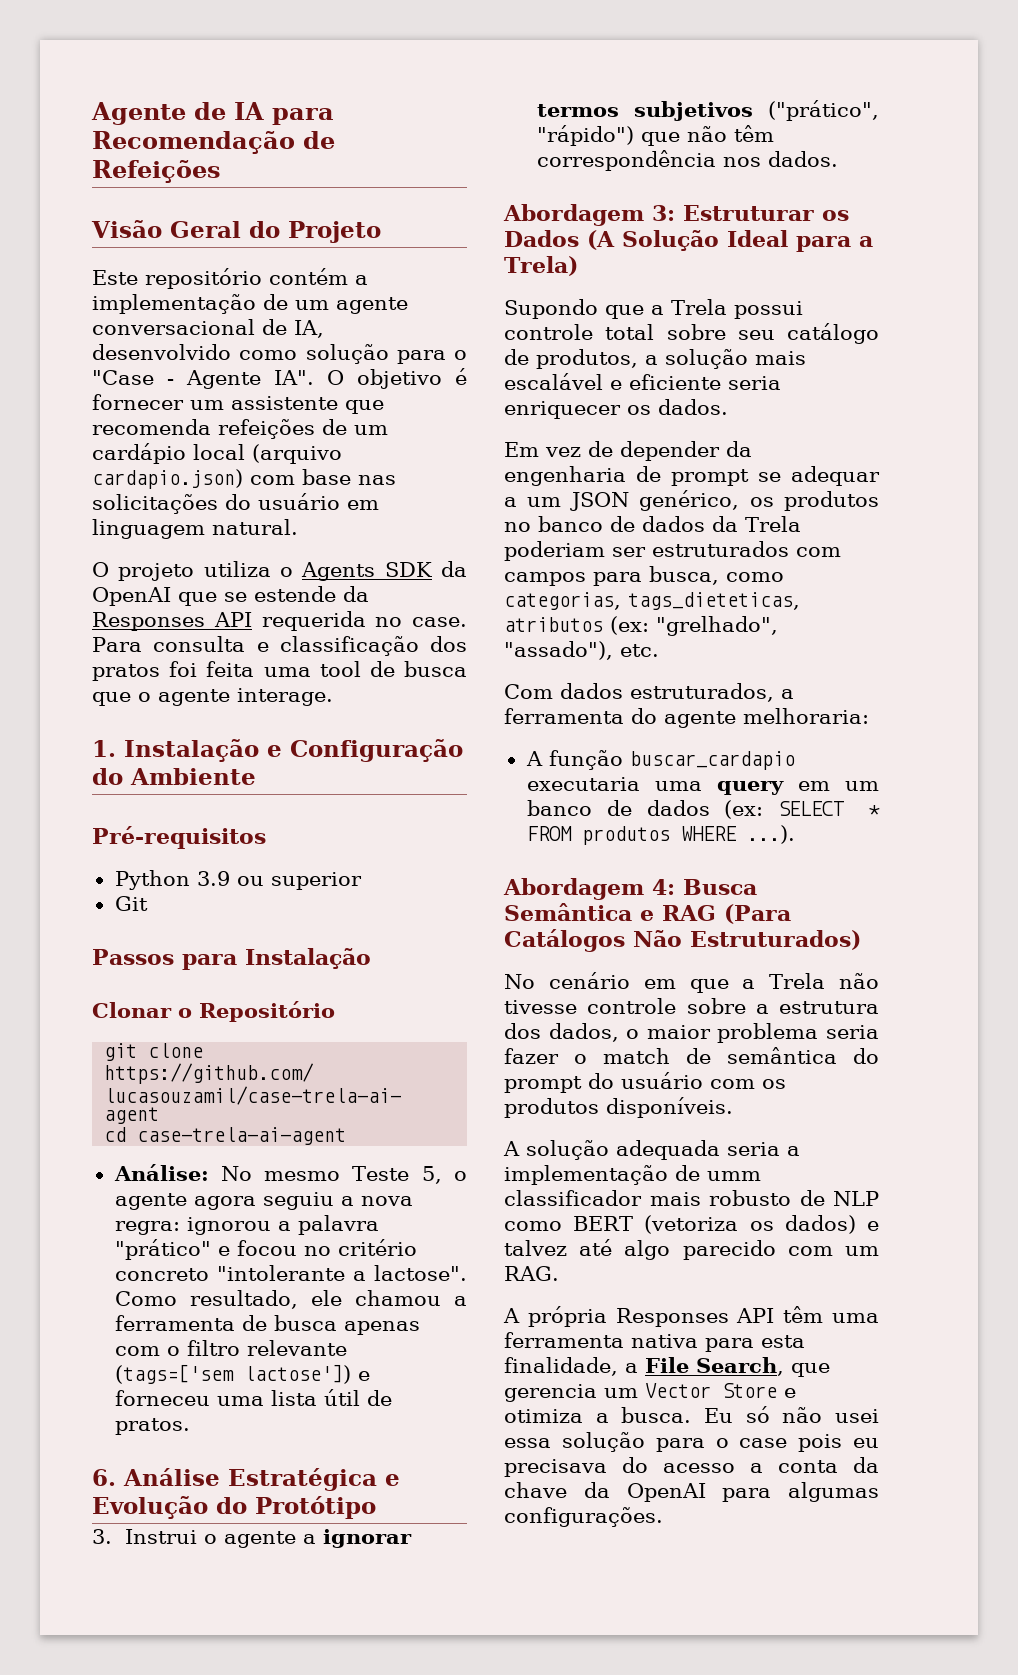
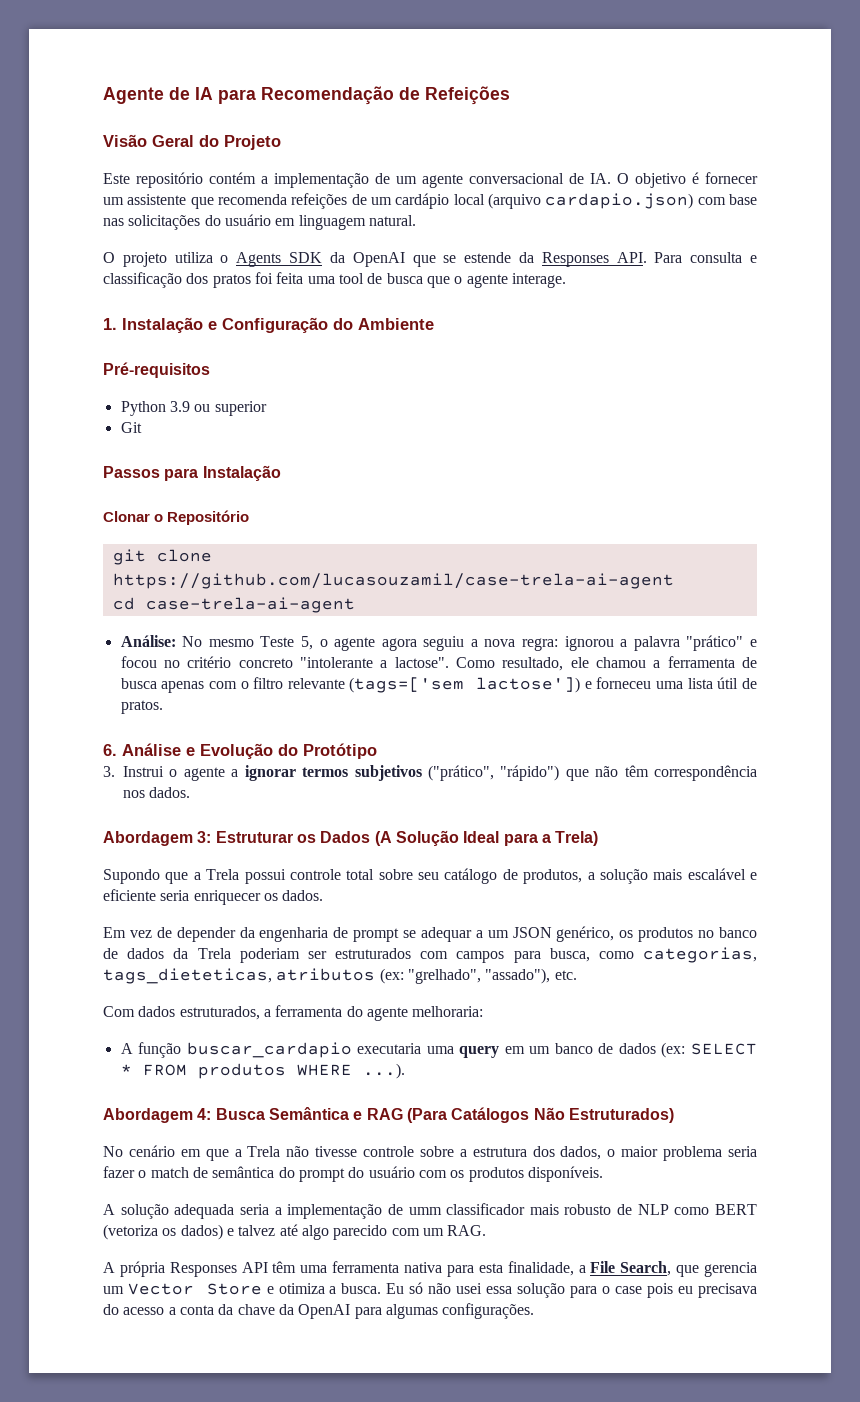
[294,320,324,338] [92,344,467,364] [92,370,314,389] IA, desenvolvido como solução para o "Case - Agente IA". -> [590,173,611,184] IA.
[213,611,467,631] API requerida no case. -> [616,252,647,263] API.
[228,1468,377,1491] Estratégica -> (181, 749) none

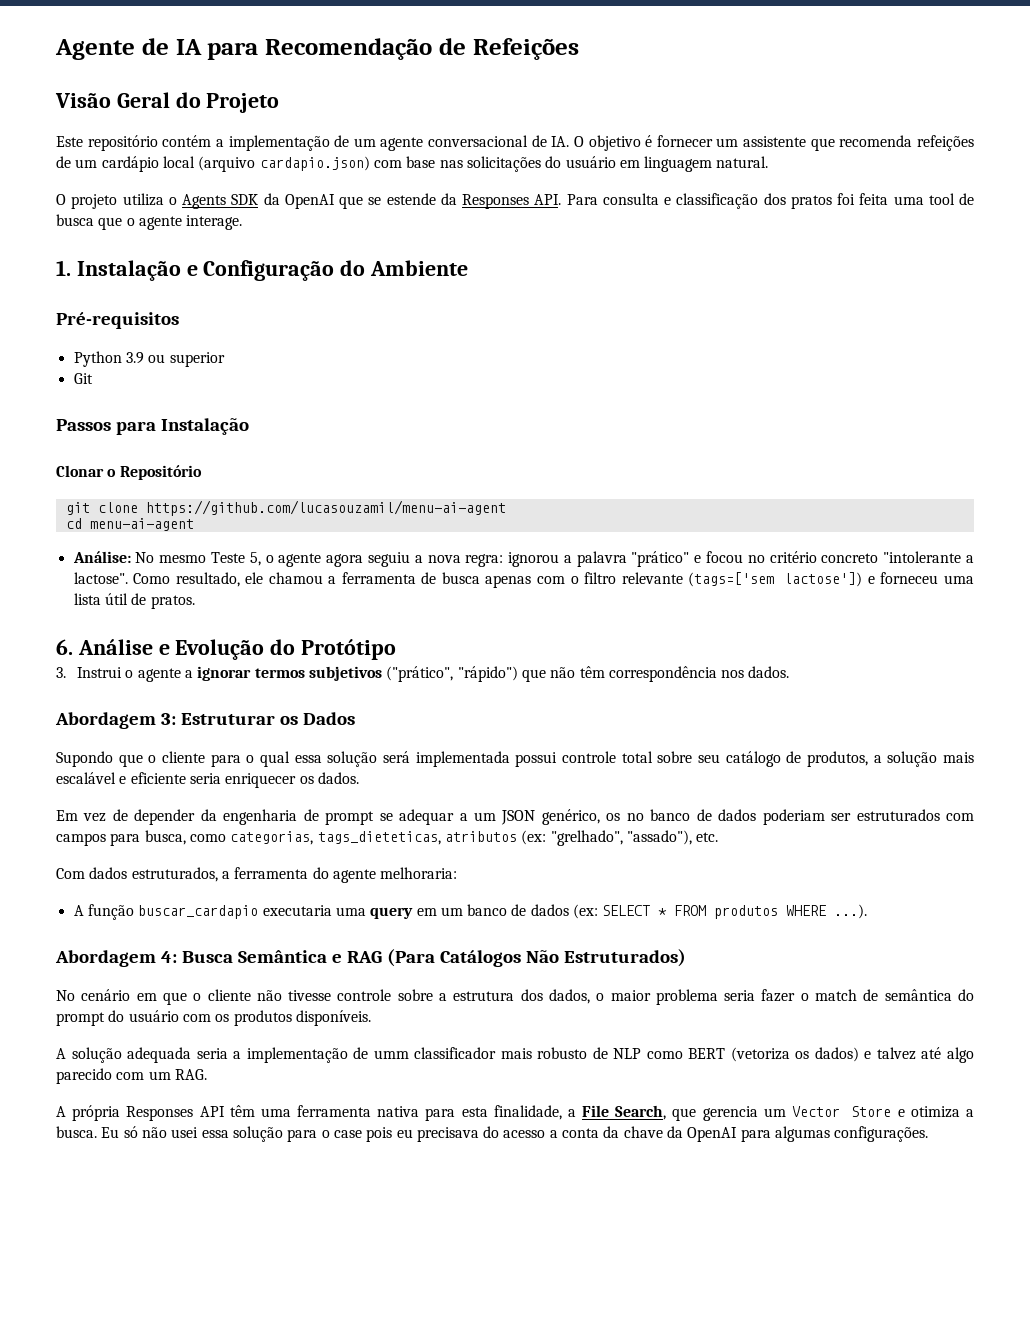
[112,573,674,589] https://github.com/lucasouzamil/case-trela-ai-agent -> [145,500,506,516] https://github.com/lucasouzamil/menu-ai-agent
[145,597,355,613] case-trela-ai-agent -> [89,518,194,531] menu-ai-agent
[374,830,599,846] [103,869,240,884] (A Solução Ideal para a Trela) // Supondo que a Trela -> [56,751,510,767] // Supondo que o cliente para o qual essa solução será implementada
[638,927,694,942] produtos -> (621, 817) none
[173,948,231,959] da Trela -> (757, 815) none
[234,1146,281,1157] a Trela -> [193,989,251,1001] o cliente

